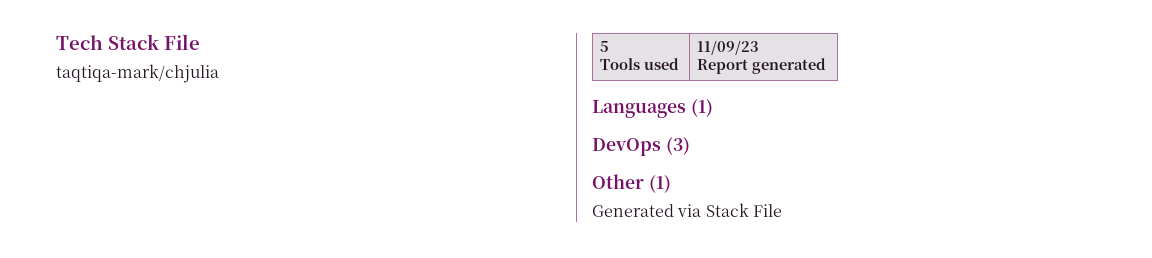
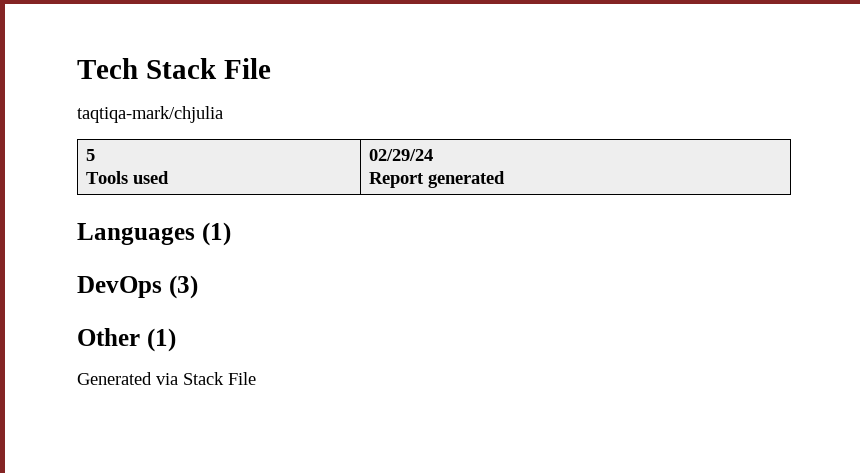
[697,40,760,55] 11/09/23 -> [369,149,434,161] 02/29/24

